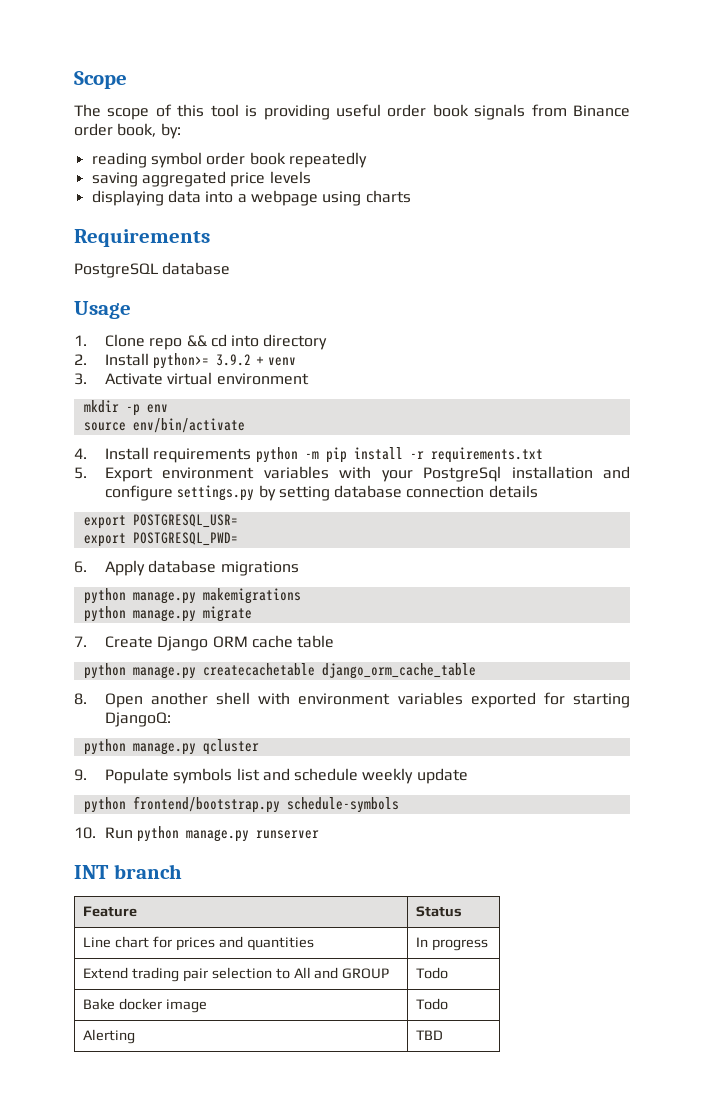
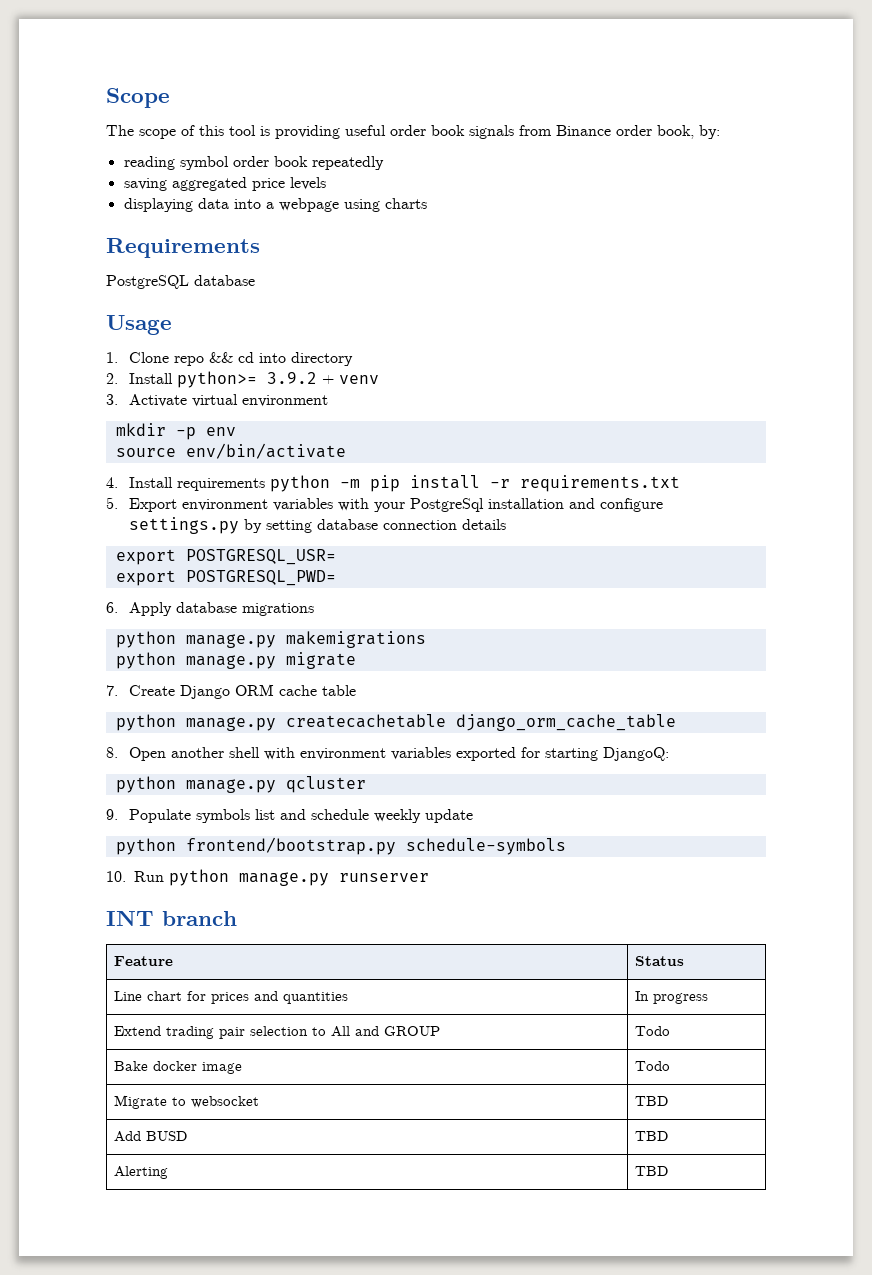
(448, 1004) none -> [114,1095,260,1109] [635,1096,669,1106] [114,1131,188,1142] [635,1131,669,1141] // Migrate to websocket | TBD // Add BUSD | TBD

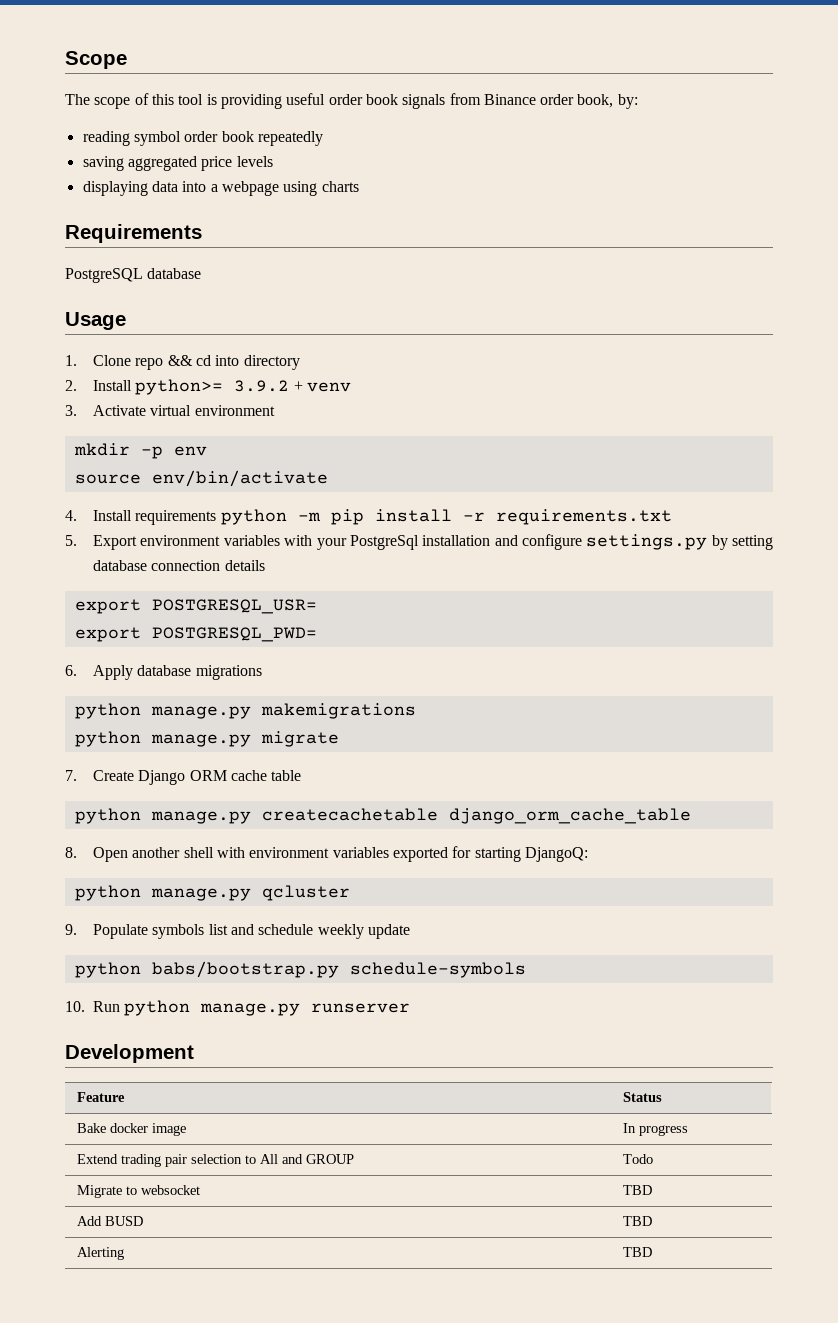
[185,837,396,855] frontend/bootstrap.py -> [151,961,339,978] babs/bootstrap.py
[106,911,237,926] INT branch -> [65,1044,194,1063] Development
[114,991,349,1004] Line chart for prices and quantities -> [76,1123,186,1136] Bake docker image
[114,1061,243,1074] [635,1061,671,1071] // Bake docker image | Todo -> (653, 1159) none

